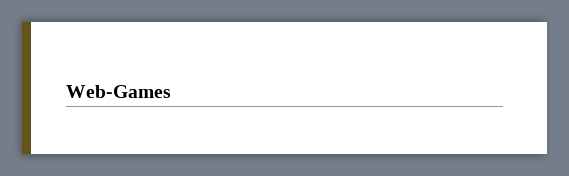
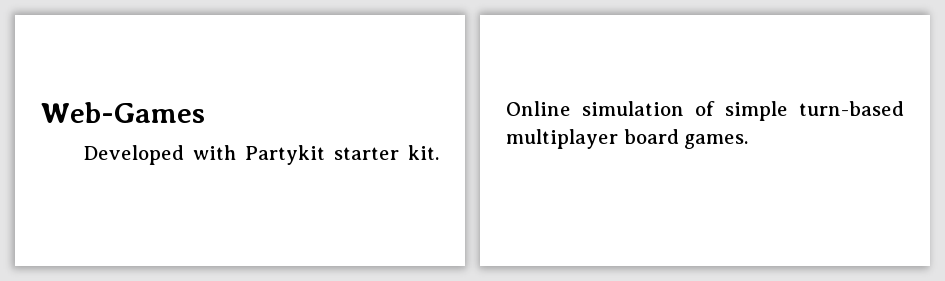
(171, 91) none -> [82,145,440,165] [506,101,904,121] [506,129,749,149] // Developed with Partykit starter kit. Online simulation of simple turn-based multiplayer board games.

